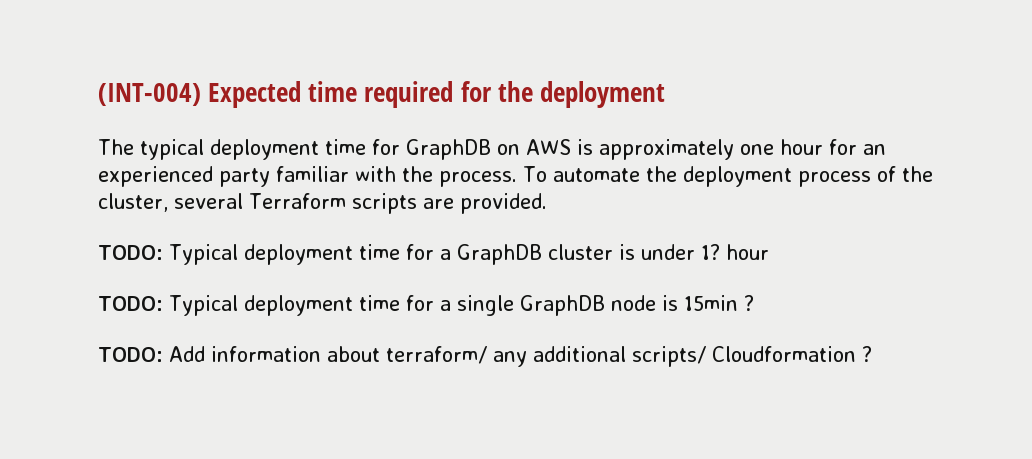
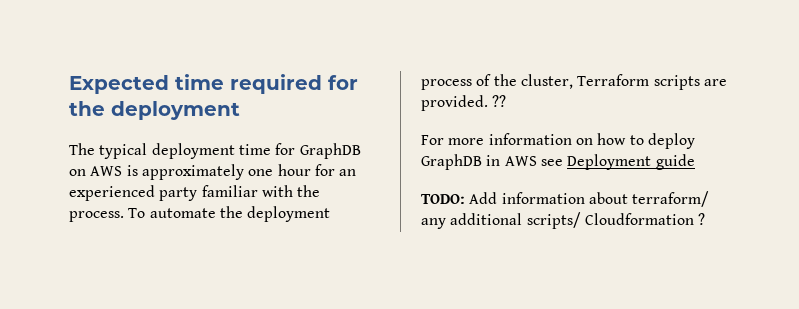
[98,83,201,106] (INT-004) -> (69, 84) none
[174,193,243,209] several -> (573, 81) none
[98,244,769,265] [98,295,754,316] // TODO: Typical deployment time for a GraphDB cluster is under 1? hour // TODO: Typical deployment time for a single GraphDB node is 15min ? -> [492,95,507,107] [421,133,695,149] [421,154,695,170] ?? // For more information on how to deploy GraphDB in AWS see Deployment guide

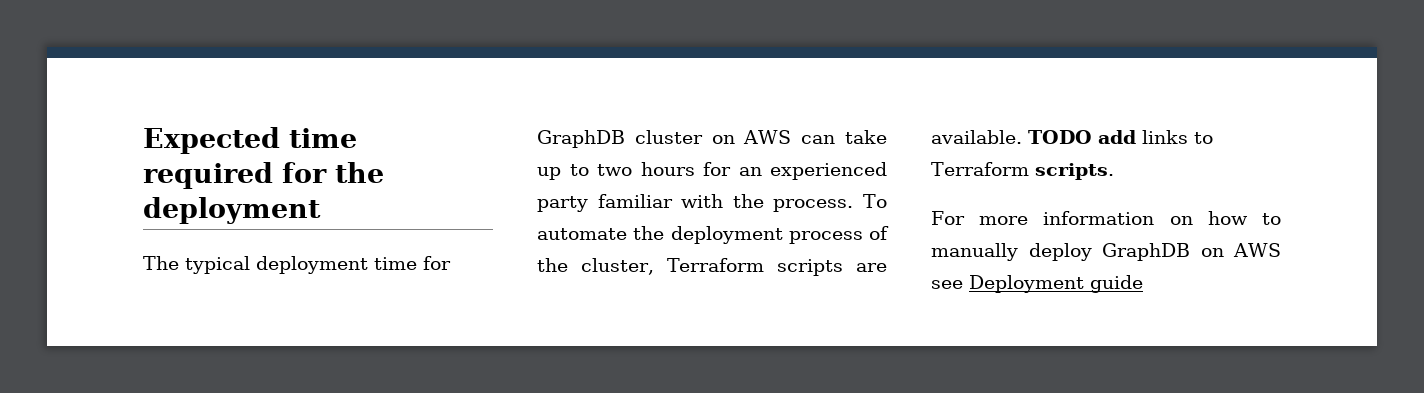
[69,164,311,180] on AWS is approximately one hour -> [634,130,887,144] [537,162,695,180] cluster on AWS can take up to two hours
[421,95,507,111] provided. ?? -> [931,130,1213,144] [931,162,1114,180] available. TODO add links to Terraform scripts.
(644, 140) none -> [931,243,1018,261] manually
[486,155,501,166] in -> [1200,248,1224,257] on
[421,191,710,207] [421,212,706,229] // TODO: Add information about terraform/ any additional scripts/ Cloudformation ? -> (1143, 284) none

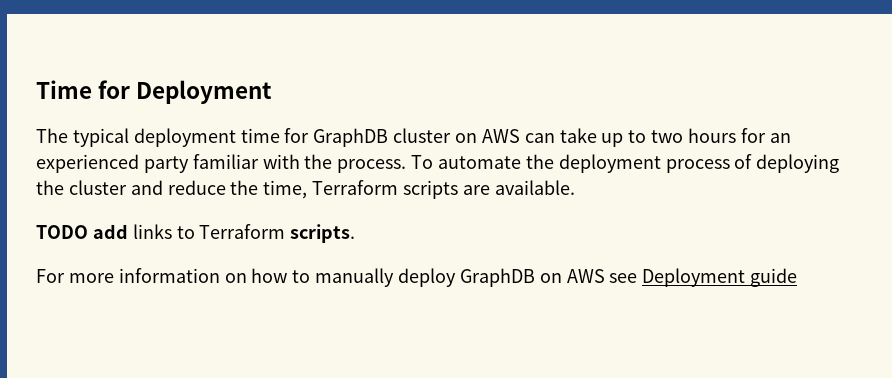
[143,127,357,154] [143,162,384,189] [143,197,321,224] Expected time required for the deployment -> [36,80,273,104] Time for Deployment
[537,258,654,275] the cluster, -> [756,154,840,173] [36,180,308,199] deploying the cluster and reduce the time,
(1022, 137) none -> (575, 187) //

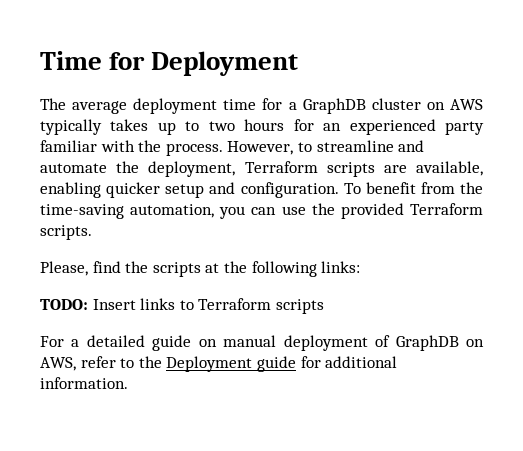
[72,128,129,147] typical -> [72,101,128,114] average
(310, 135) none -> [288,102,297,110] a
[524,128,597,143] can take -> [40,119,149,135] typically takes
[411,154,840,173] [36,180,575,199] [36,224,128,239] To automate the deployment process of deploying the cluster and reduce the time, Terraform scripts are available. // TODO add -> [227,140,425,155] [40,161,484,177] [40,182,483,198] [40,203,484,219] [40,225,92,240] [40,261,361,277] [40,299,136,310] However, to streamline and automate the deployment, Terraform scripts are available, enabling quicker setup and configuration. To benefit from the time-saving automation, you can use the provided Terraform scripts. // Please, find the scripts at the following links: // TODO: Insert
[290,224,356,243] scripts. -> [275,299,324,314] scripts
[68,268,798,287] more information on how to manually deploy GraphDB on AWS see Deployment guide -> [71,335,485,351] [40,356,398,372] [40,377,128,389] a detailed guide on manual deployment of GraphDB on AWS, refer to the Deployment guide for additional information.

